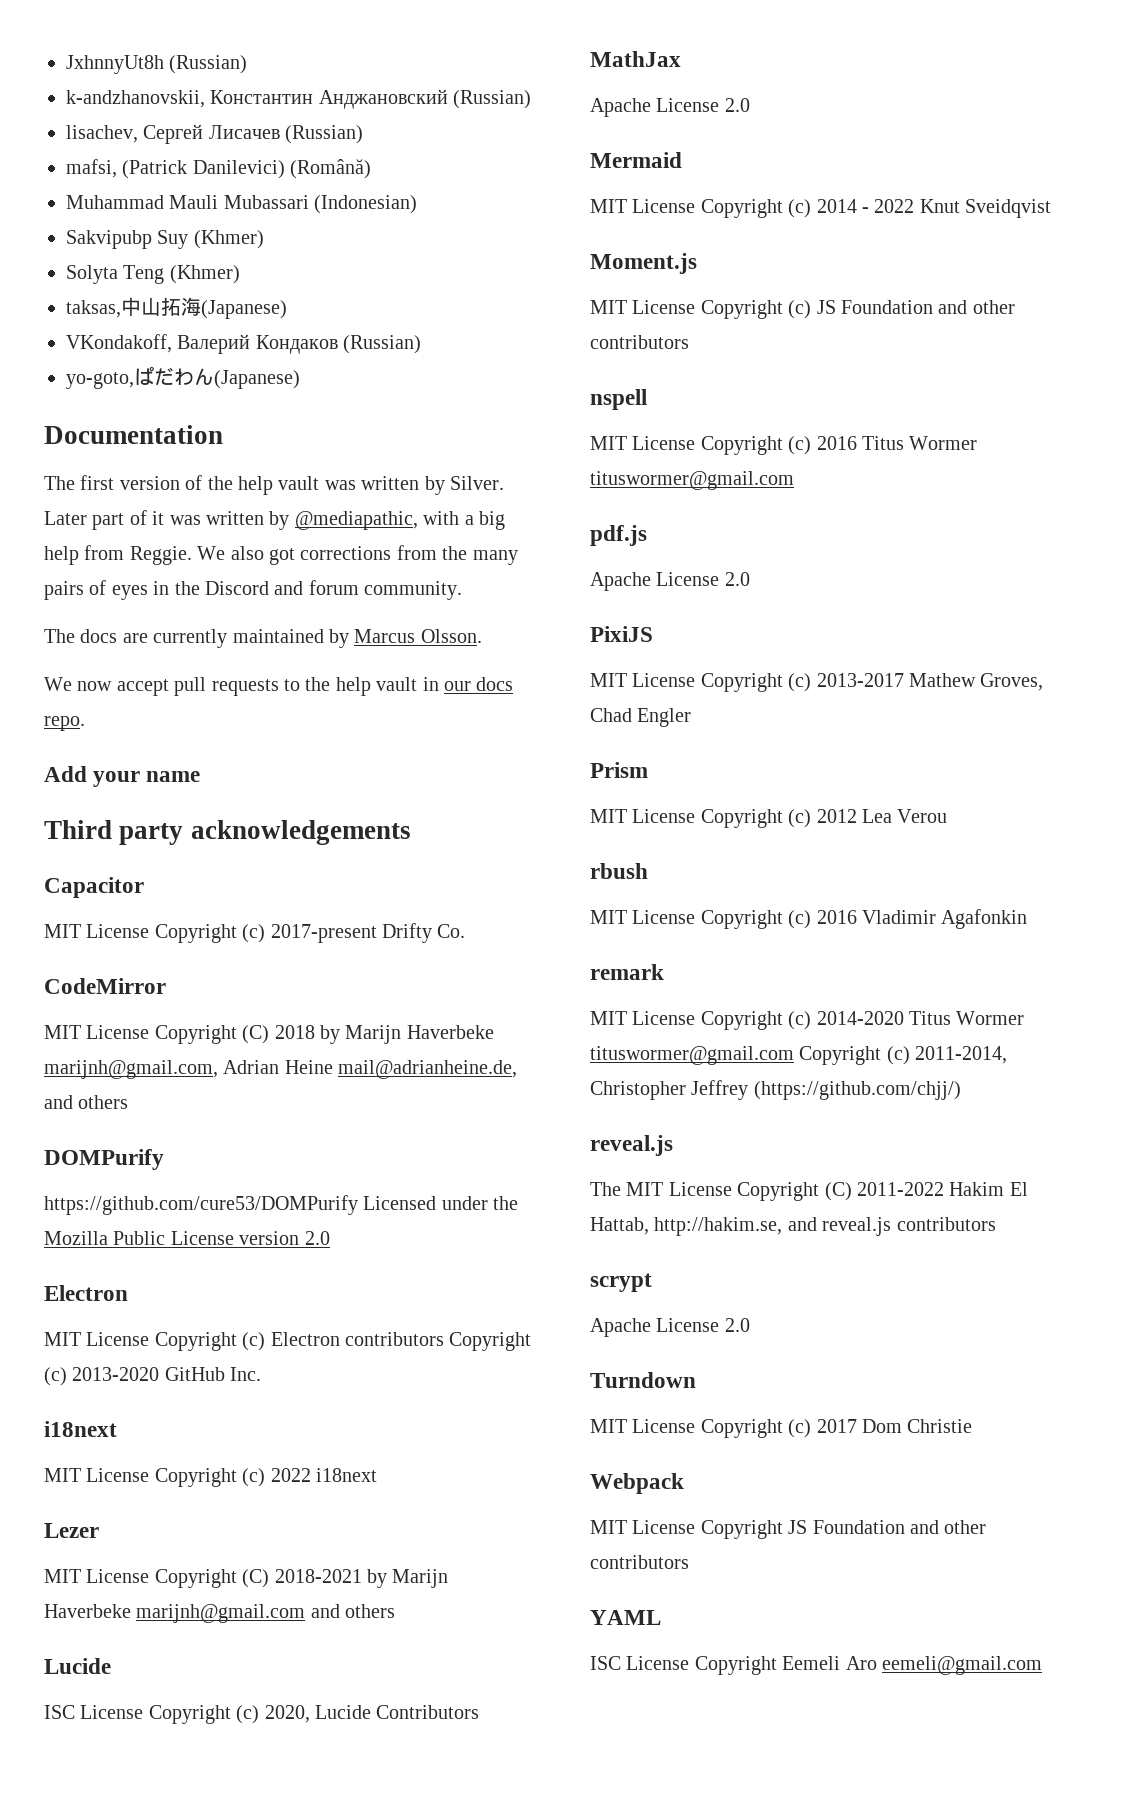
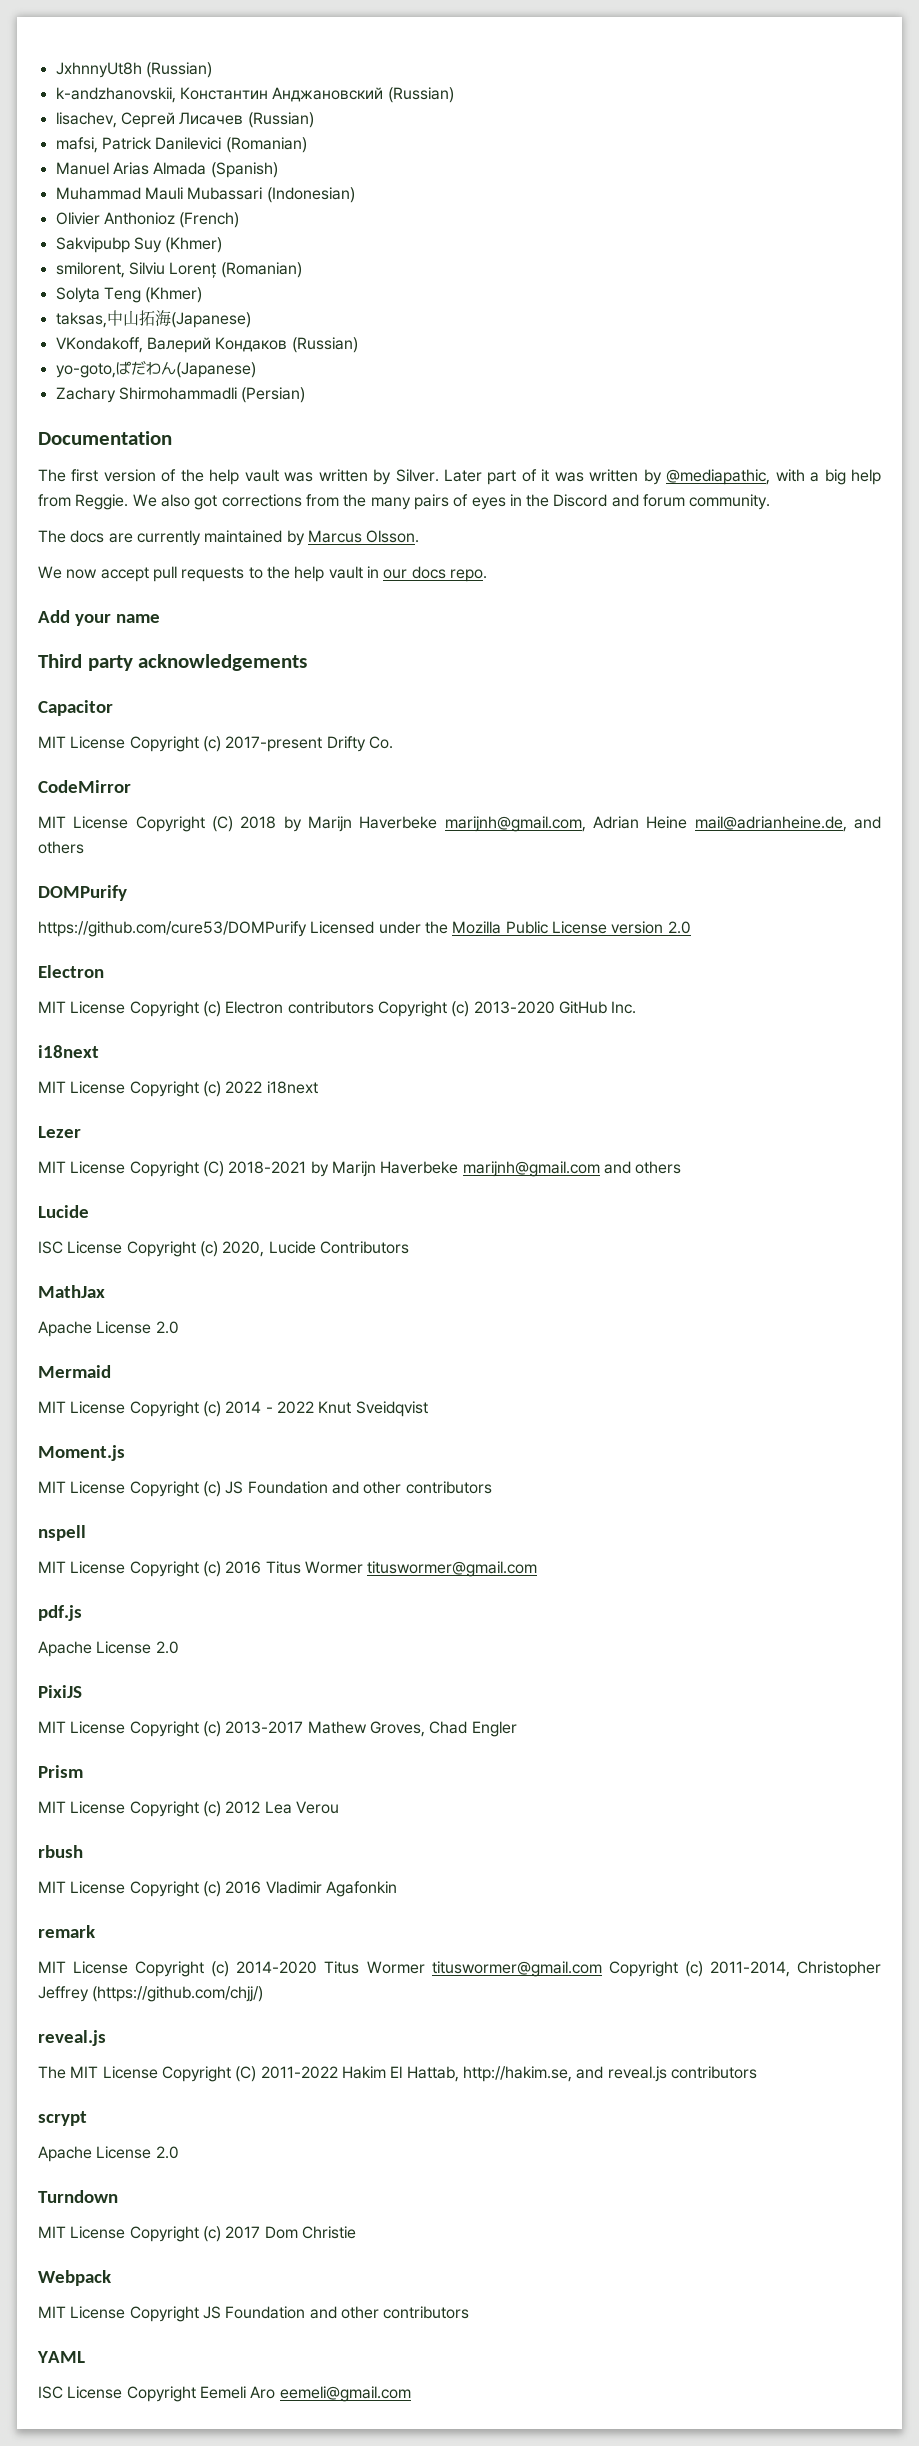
[122,159,372,179] (Patrick Danilevici) (Română) -> [101,137,307,153] [55,162,278,178] Patrick Danilevici (Romanian) // Manuel Arias Almada (Spanish)
(418, 204) none -> [55,212,240,228] // Olivier Anthonioz (French)
(264, 239) none -> [55,262,302,278] // smilorent, Silviu Lorenț (Romanian)
(300, 379) none -> [55,387,306,403] // Zachary Shirmohammadli (Persian)

